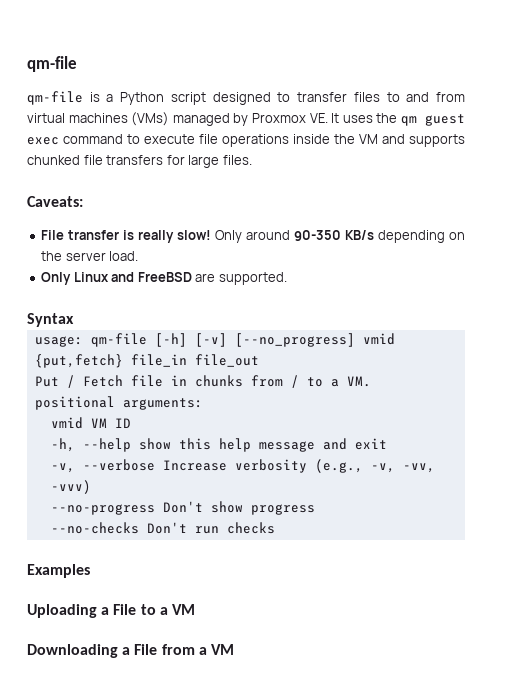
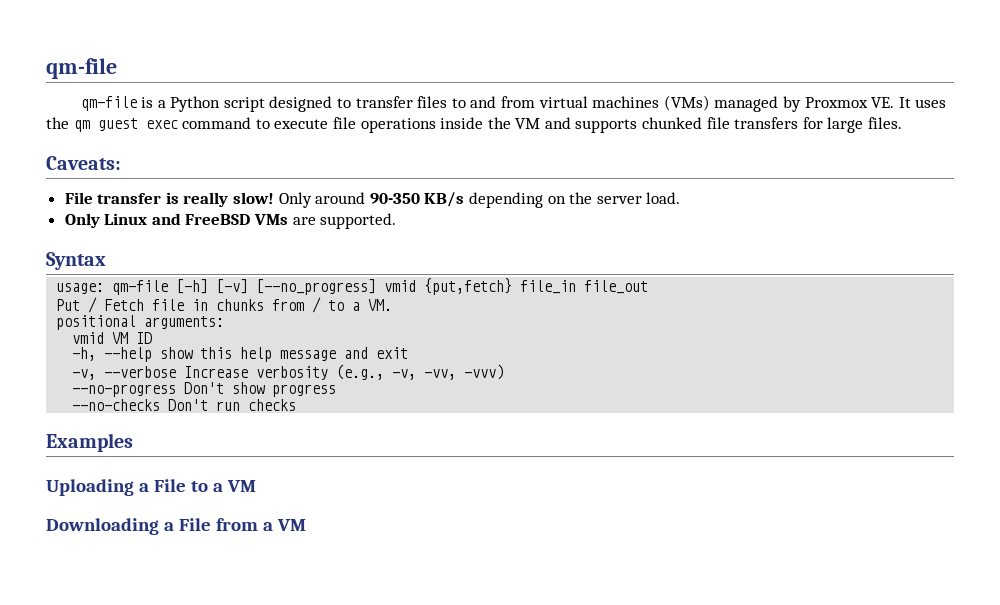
(192, 277) none -> [254,214,289,225] VMs

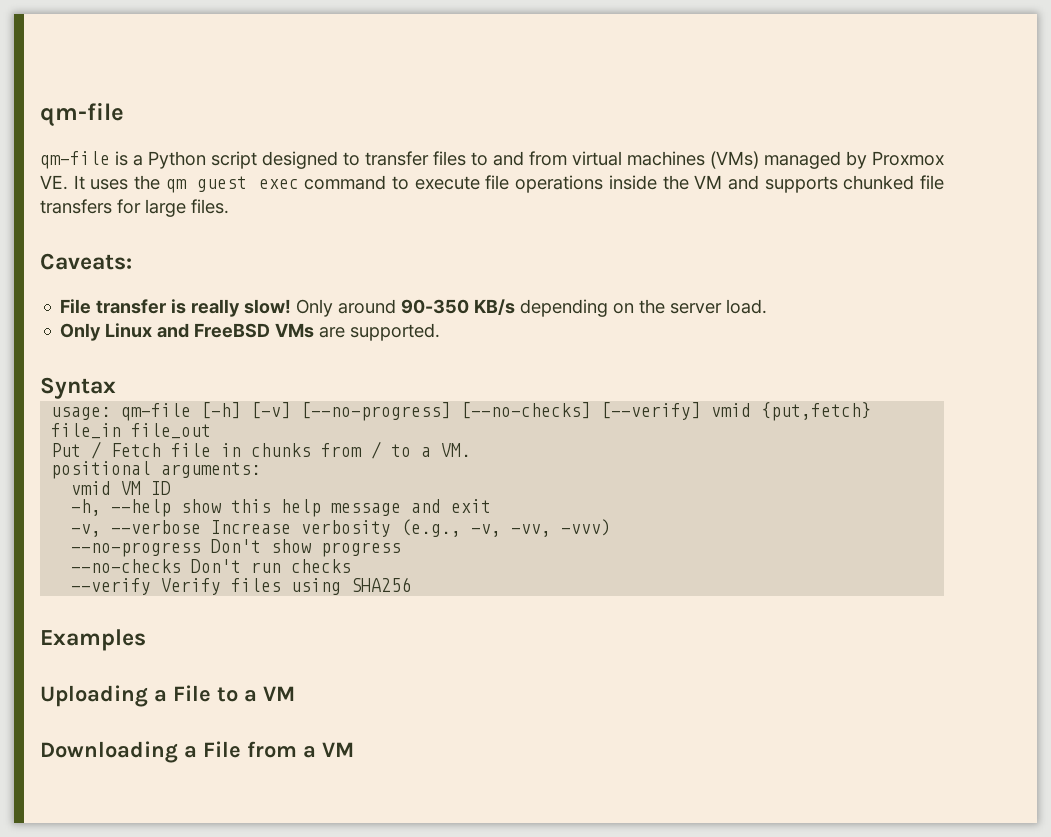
[256,279,377,295] [--no_progress] -> [301,402,702,421] [--no-progress] [--no-checks] [--verify]
(297, 405) none -> [71,577,412,595] // --verify Verify files using SHA256

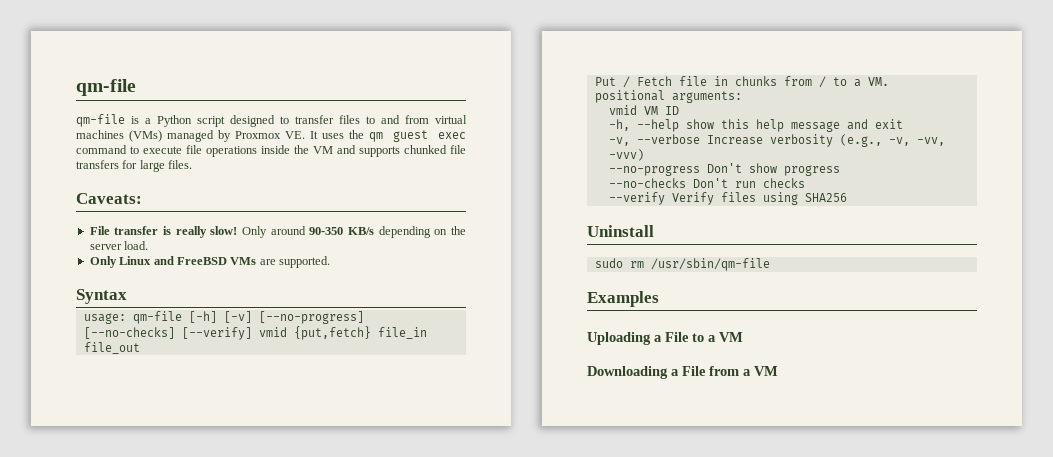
(412, 584) none -> [587,225,654,237] [594,258,770,271] // Uninstall // sudo rm /usr/sbin/qm-file

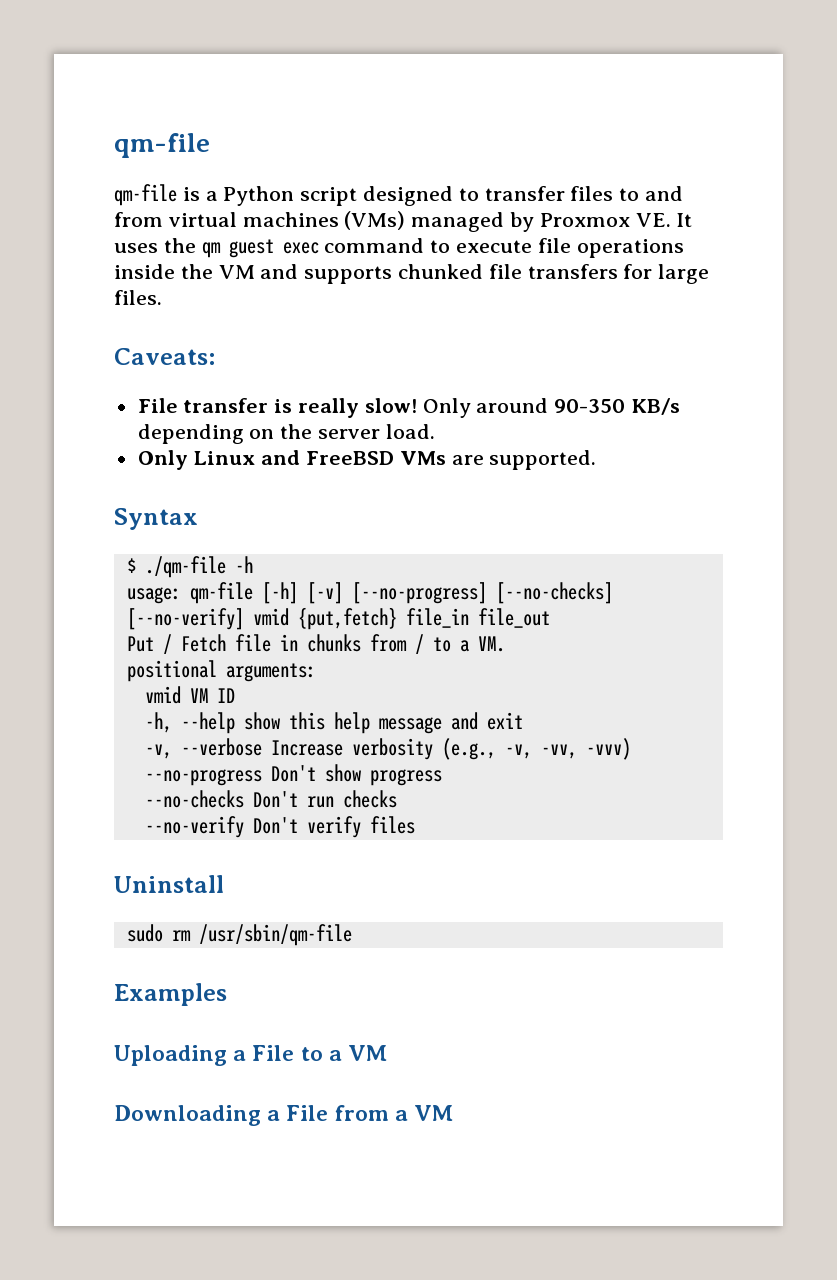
(127, 296) none -> [126,556,253,578] // $ ./qm-file -h
[181,327,252,340] [--verify] -> [126,608,244,630] [--no-verify]
[608,192,847,205] --verify Verify files using SHA256 -> [144,816,415,838] --no-verify Don't verify files

